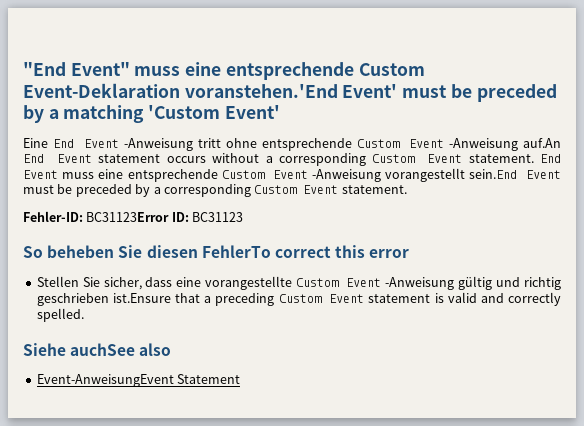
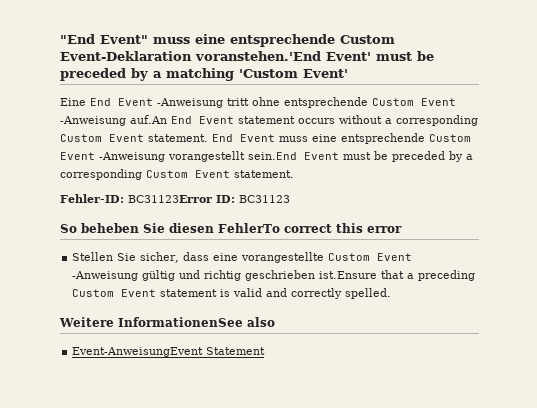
[23,343,136,356] Siehe auchSee -> [59,317,243,327] Weitere InformationenSee

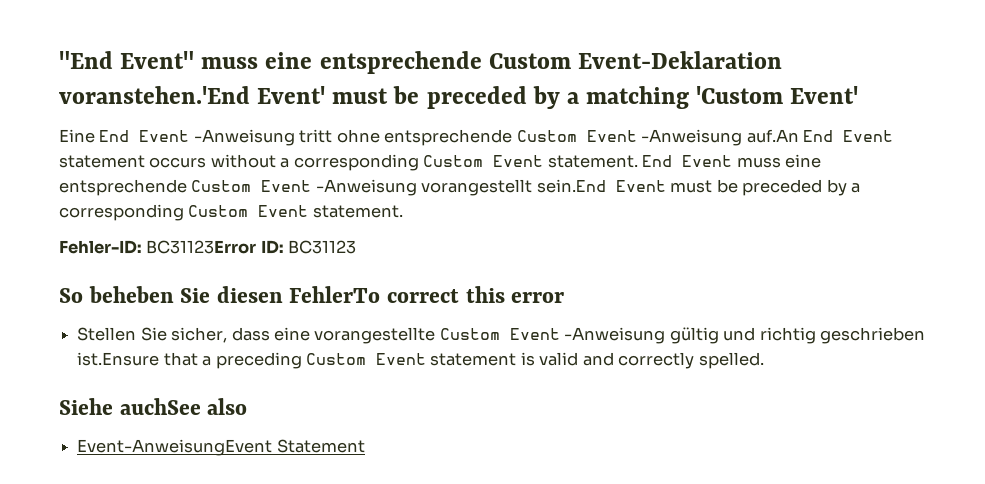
[59,317,243,327] Weitere InformationenSee -> [59,398,201,415] Siehe auchSee

